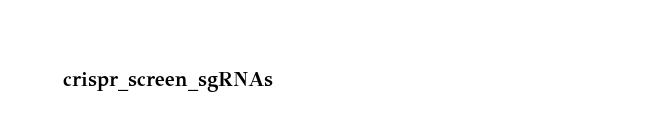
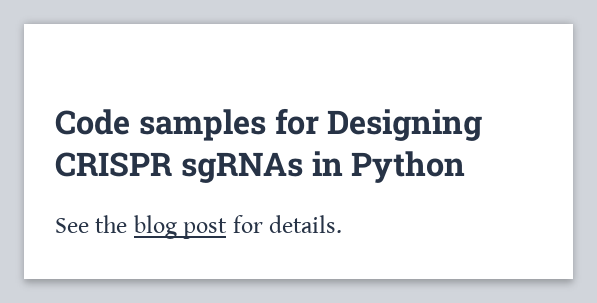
[63,72,273,92] crispr_screen_sgRNAs -> [55,108,483,141] [55,151,466,183] [55,215,343,239] Code samples for Designing CRISPR sgRNAs in Python // See the blog post for details.

